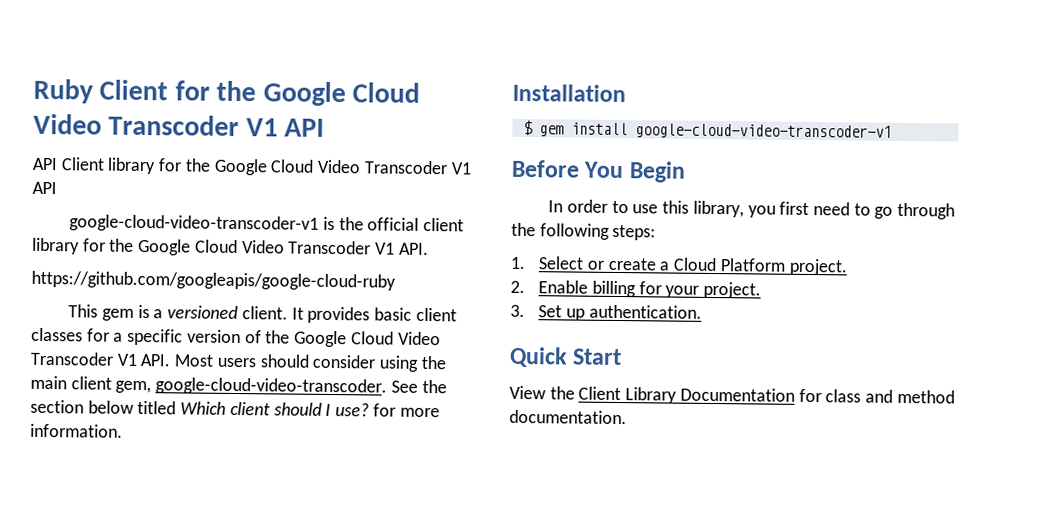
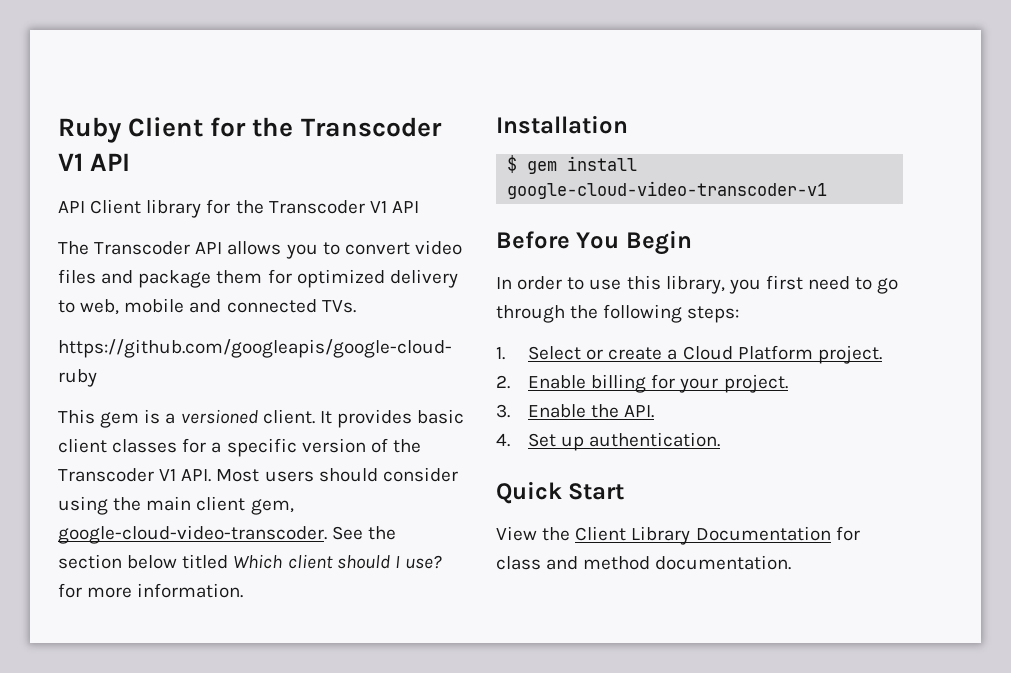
[262,81,421,107] [33,113,102,135] Google Cloud Video -> (294, 127) none
[213,158,472,176] [32,181,57,195] [69,214,465,233] [32,237,429,256] Google Cloud Video Transcoder V1 API // google-cloud-video-transcoder-v1 is the official client library for the Google Cloud Video Transcoder V1 API. -> [268,200,419,214] [58,240,462,259] [58,269,458,288] [58,298,356,315] Transcoder V1 API // The Transcoder API allows you to convert video files and package them for optimized delivery to web, mobile and connected TVs.
[294,330,441,348] Google Cloud Video -> (421, 446) none
(525, 311) none -> [528,404,655,418] [496,433,510,447] Enable the API. // 4.

